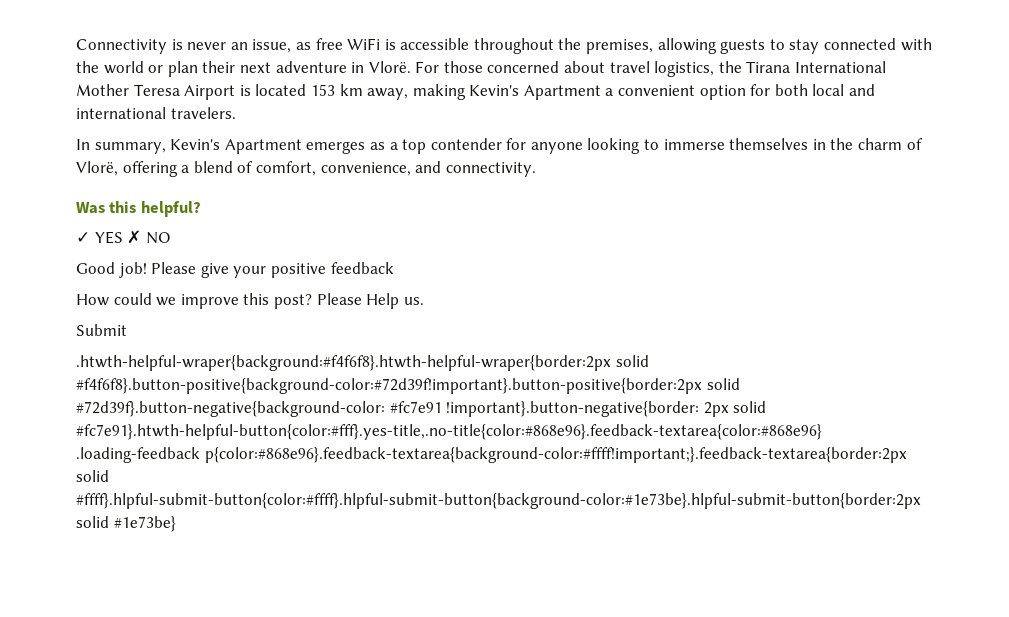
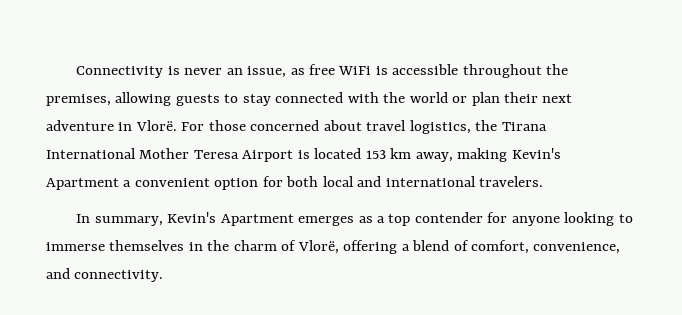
[76,201,201,217] [76,230,171,244] [76,262,394,278] [76,293,424,309] [76,324,127,336] [76,355,649,371] [76,378,740,394] [76,401,767,417] [76,424,822,440] [76,447,907,463] [76,470,109,482] [76,493,921,509] [76,516,176,532] // Was this helpful? // ✓ YES ✗ NO // Good job! Please give your positive feedback // How could we improve this post? Please Help us. // Submit // .htwth-helpful-wraper{background:#f4f6f8}.htwth-helpful-wraper{border:2px solid #f4f6f8}.button-positive{background-color:#72d39f!important}.button-positive{border:2px solid #72d39f}.button-negative{background-color: #fc7e91 !important}.button-negative{border: 2px solid #fc7e91}.htwth-helpful-button{color:#fff}.yes-title,.no-title{color:#868e96}.feedback-textarea{color:#868e96} .loading-feedback p{color:#868e96}.feedback-textarea{background-color:#ffff!important;}.feedback-textarea{border:2px solid #ffff}.hlpful-submit-button{color:#ffff}.hlpful-submit-button{background-color:#1e73be}.hlpful-submit-button{border:2px solid #1e73be} -> (164, 276) none

